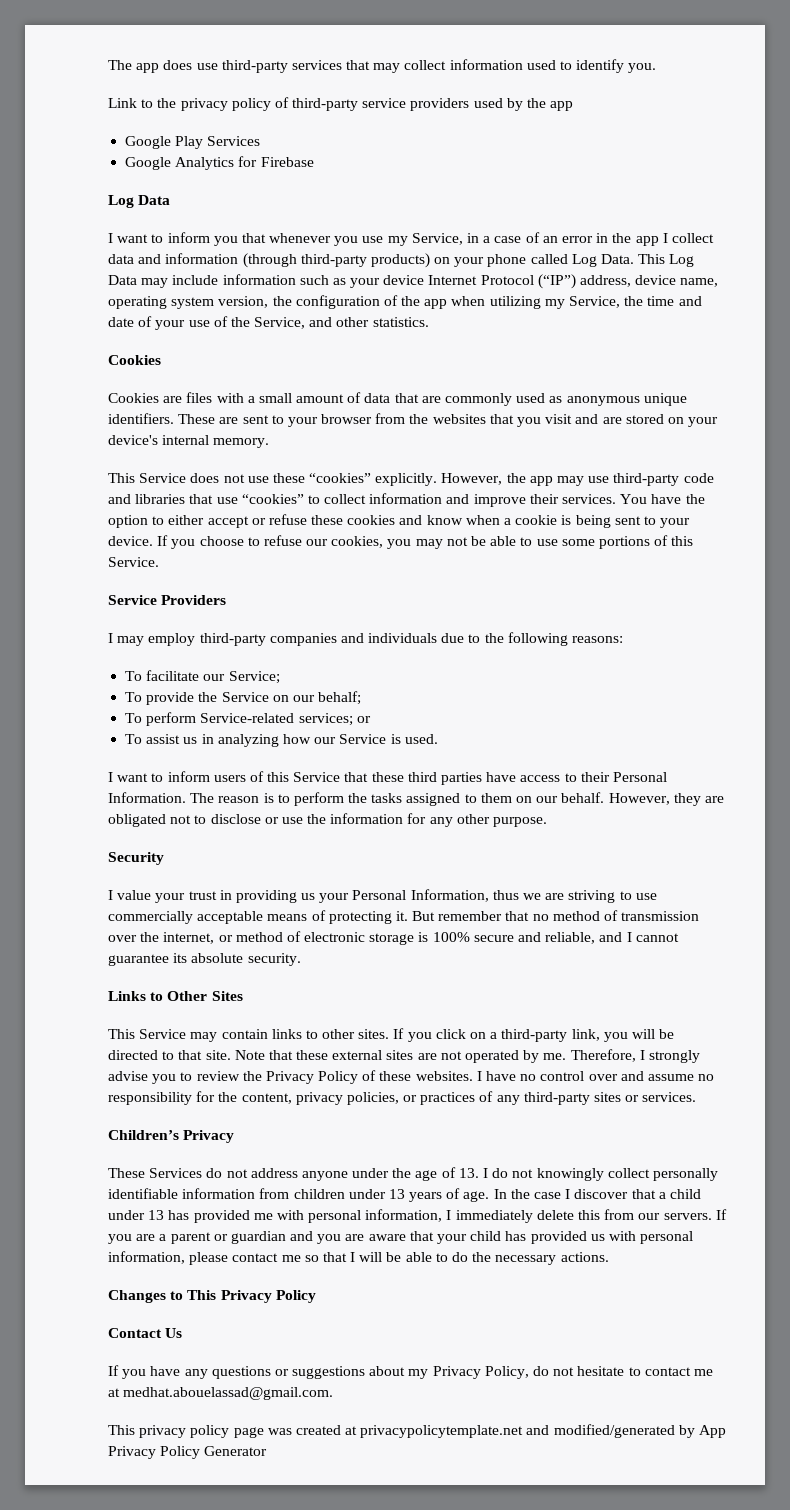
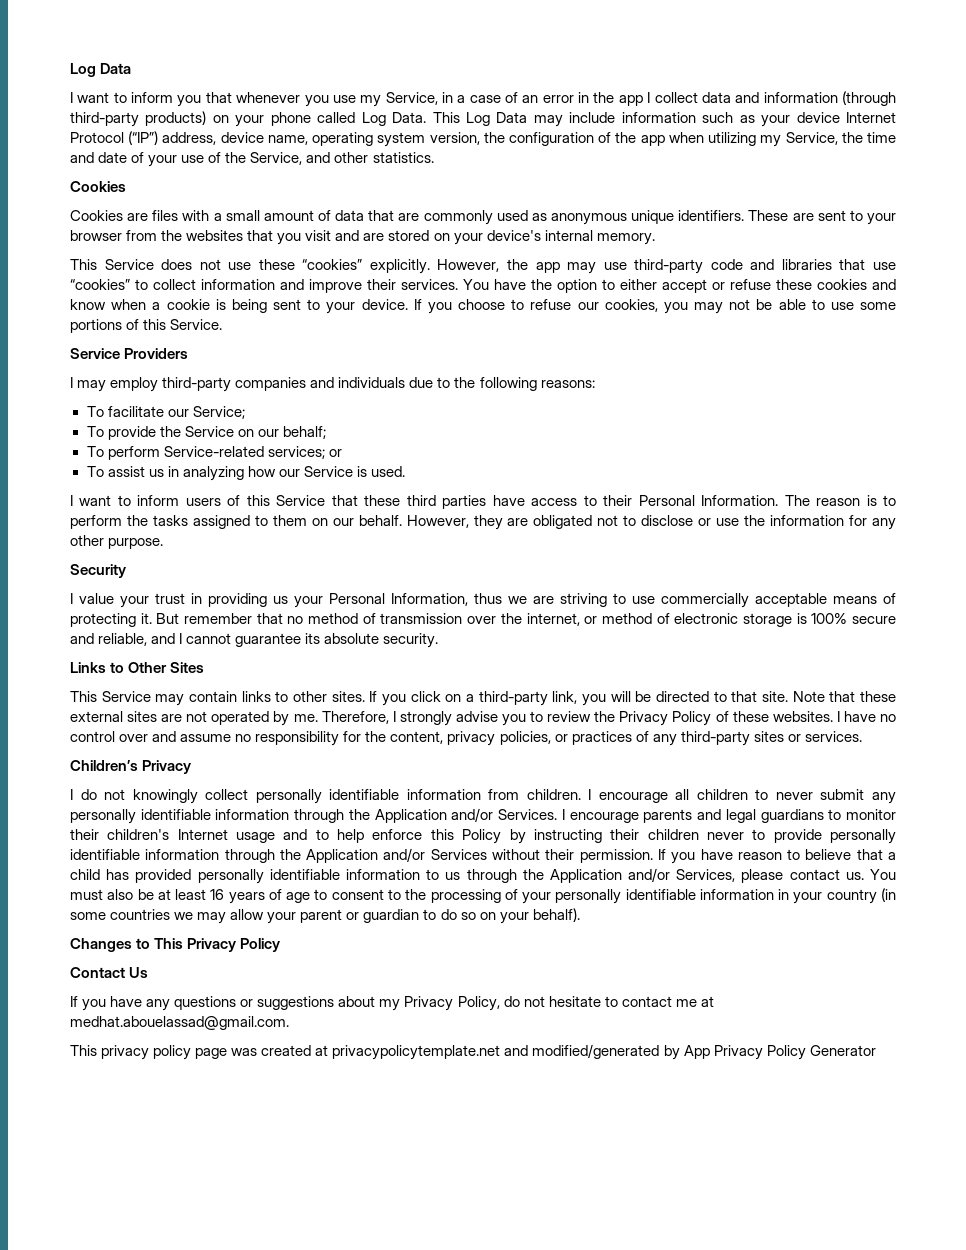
[108,59,657,73] [108,97,574,111] [125,136,261,149] [125,156,314,170] The app does use third-party services that may collect information used to identify you. // Link to the privacy policy of third-party service providers used by the app // Google Play Services // Google Analytics for Firebase // -> (70, 70) none
[108,1167,479,1181] These Services do not address anyone under the age of 13. -> (192, 767) none
[293,1188,701,1202] [108,1209,727,1223] [108,1231,694,1244] [108,1251,609,1265] children under 13 years of age. In the case I discover that a child under 13 has provided me with personal information, I immediately delete this from our servers. If you are a parent or guardian and you are aware that your child has provided us with personal information, please contact me so that I will be able to do the necessary actions. -> [526,789,896,804] [70,808,897,824] [70,829,897,844] [70,848,896,864] [70,868,896,884] [70,888,896,904] [70,908,580,924] children. I encourage all children to never submit any personally identifiable information through the Application and/or Services. I encourage parents and legal guardians to monitor their children's Internet usage and to help enforce this Policy by instructing their children never to provide personally identifiable information through the Application and/or Services without their permission. If you have reason to believe that a child has provided personally identifiable information to us through the Application and/or Services, please contact us. You must also be at least 16 years of age to consent to the processing of your personally identifiable information in your country (in some countries we may allow your parent or guardian to do so on your behalf).

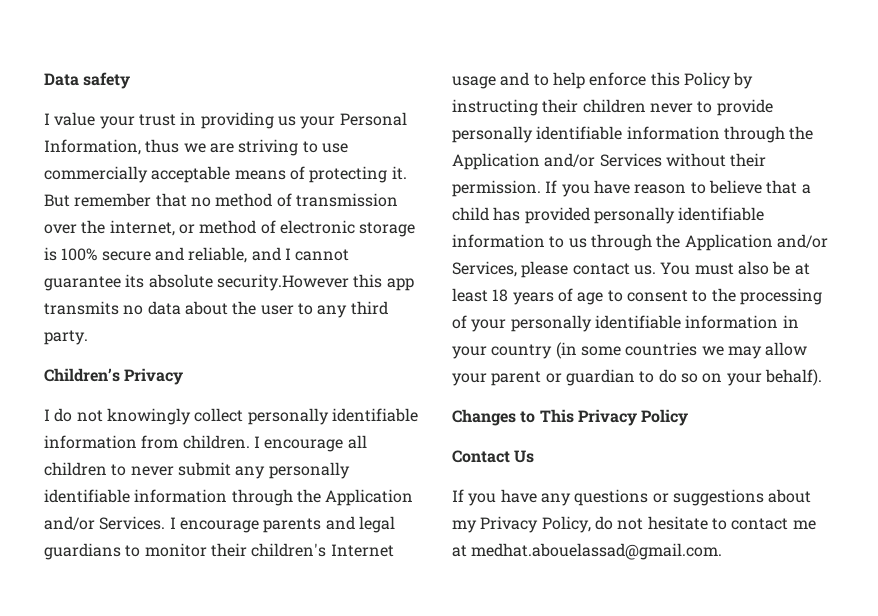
[70,63,132,77] [70,91,897,107] [70,111,897,127] [70,131,896,147] [70,152,434,167] [70,181,126,192] [70,210,896,225] [70,230,655,245] [70,259,896,274] [70,279,896,293] [70,299,896,314] [70,319,223,333] [70,348,189,359] [70,377,595,392] [86,406,245,419] [86,426,326,440] [86,446,342,460] [86,466,405,481] [70,495,897,509] [70,515,897,530] [70,535,164,549] [70,564,126,578] Log Data // I want to inform you that whenever you use my Service, in a case of an error in the app I collect data and information (through third-party products) on your phone called Log Data. This Log Data may include information such as your device Internet Protocol (“IP”) address, device name, operating system version, the configuration of the app when utilizing my Service, the time and date of your use of the Service, and other statistics. // Cookies // Cookies are files with a small amount of data that are commonly used as anonymous unique identifiers. These are sent to your browser from the websites that you visit and are stored on your device's internal memory. // This Service does not use these “cookies” explicitly. However, the app may use third-party code and libraries that use “cookies” to collect information and improve their services. You have the option to either accept or refuse these cookies and know when a cookie is being sent to your device. If you choose to refuse our cookies, you may not be able to use some portions of this Service. // Service Providers // I may employ third-party companies and individuals due to the following reasons: // To facilitate our Service; // To provide the Service on our behalf; // To perform Service-related services; or // To assist us in analyzing how our Service is used. // I want to inform users of this Service that these third parties have access to their Personal Information. The reason is to perform the tasks assigned to them on our behalf. However, they are obligated not to disclose or use the information for any other purpose. // Security -> [44,72,131,89] Data safety
[383,633,439,648] [70,662,205,673] [70,691,896,706] [70,711,897,726] [70,731,862,746] security. // Links to Other Sites // This Service may contain links to other sites. If you click on a third-party link, you will be directed to that site. Note that these external sites are not operated by me. Therefore, I strongly advise you to review the Privacy Policy of these websites. I have no control over and assume no responsibility for the content, privacy policies, or practices of any third-party sites or services. -> [216,274,414,291] [44,301,388,318] [44,330,88,345] security.However this app transmits no data about the user to any third party.
[210,889,225,900] 16 -> [492,289,509,302] 18
[70,1044,876,1060] // This privacy policy page was created at privacypolicytemplate.net and modified/generated by App Privacy Policy Generator -> (723, 551) none

